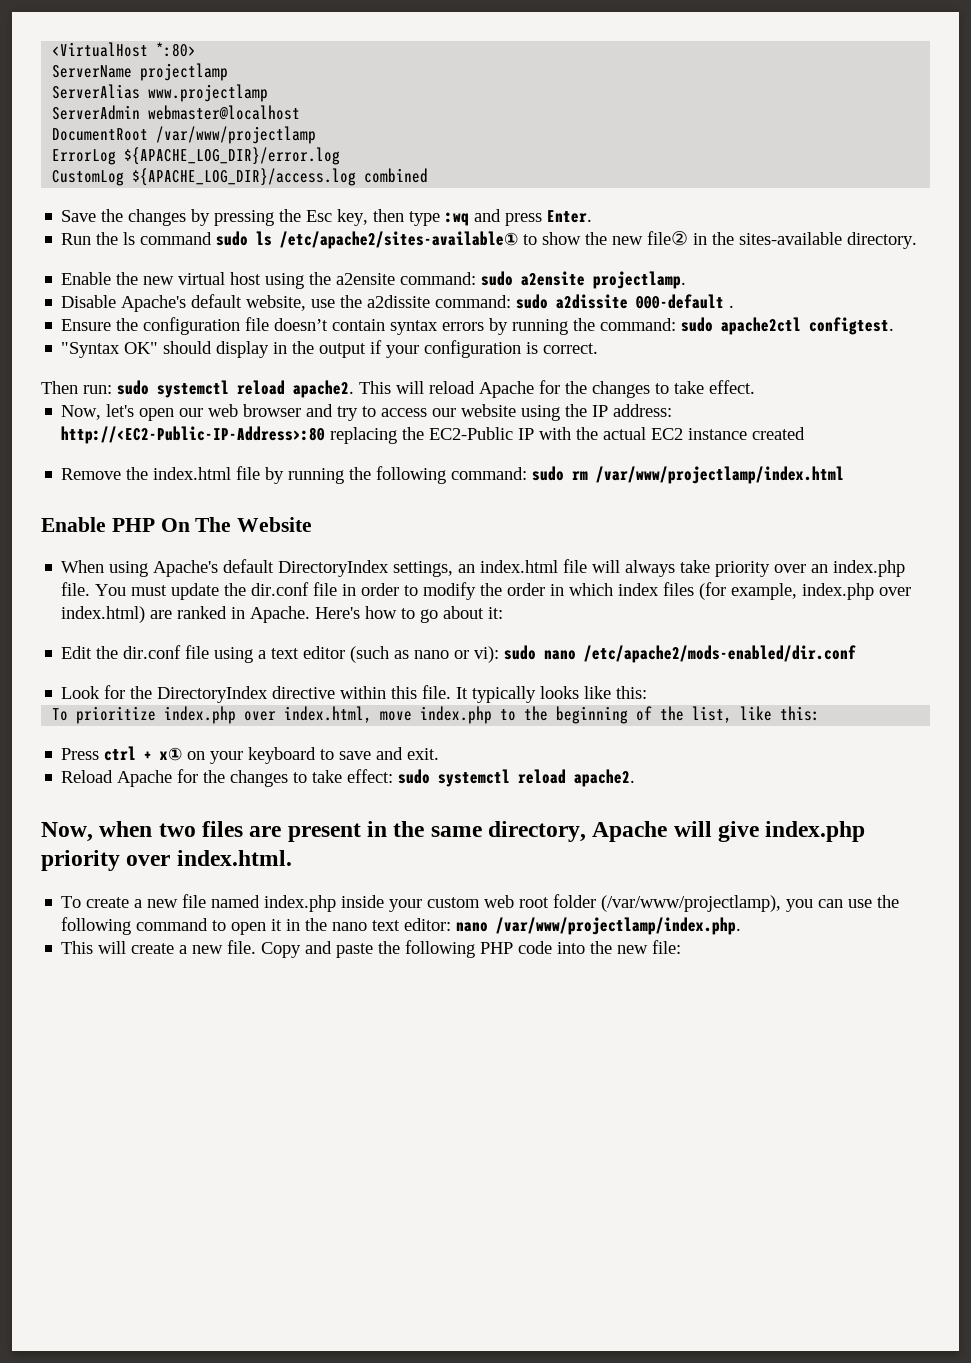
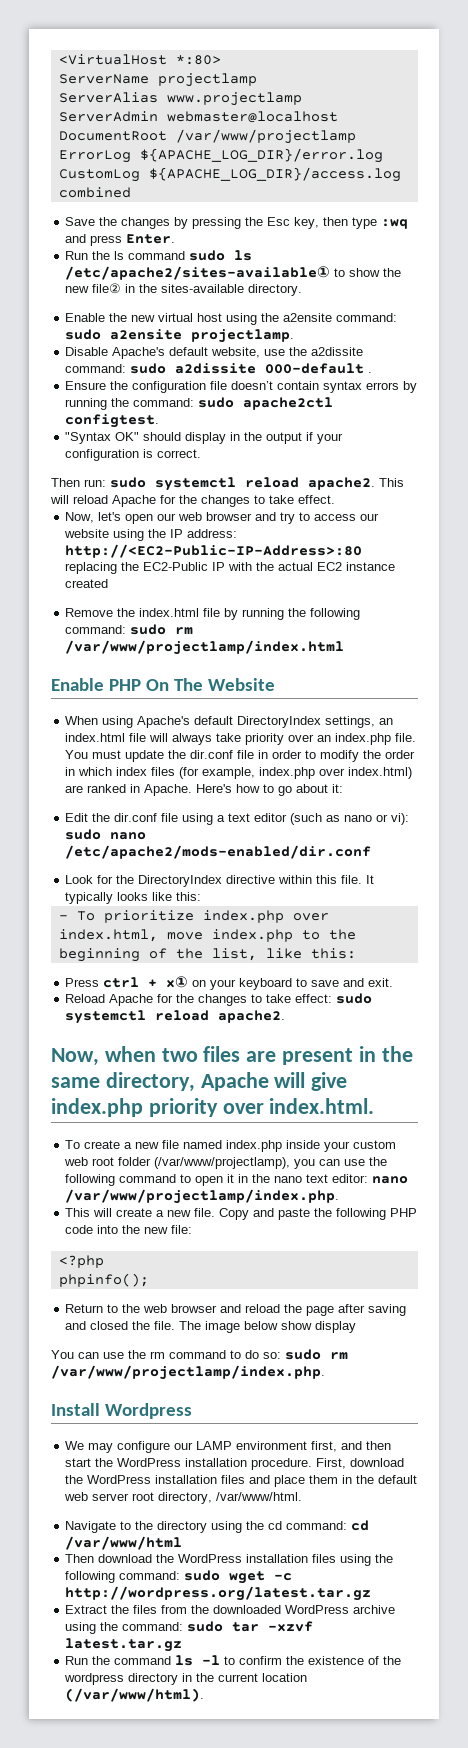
(648, 692) none -> [58,915,68,920] -
(682, 947) none -> [58,1255,104,1268] [58,1273,149,1287] [65,1304,407,1316] [65,1321,357,1333] [51,1349,348,1360] [51,1365,325,1380] [51,1403,192,1419] [65,1441,392,1453] [65,1458,405,1470] [65,1475,418,1487] [64,1492,303,1504] [65,1520,370,1533] [65,1536,183,1550] [65,1554,394,1566] [65,1570,293,1584] [65,1586,372,1601] [65,1605,396,1614] [65,1621,314,1634] [65,1638,183,1652] [65,1655,402,1666] [64,1673,308,1685] [65,1688,205,1702] // <?php // phpinfo(); // Return to the web browser and reload the page after saving and closed the file. The image below show display // You can use the rm command to do so: sudo rm /var/www/projectlamp/index.php. // Install Wordpress // We may configure our LAMP environment first, and then start the WordPress installation procedure. First, download the WordPress installation files and place them in the default web server root directory, /var/www/html. // Navigate to the directory using the cd command: cd /var/www/html // Then download the WordPress installation files using the following command: sudo wget -c http://wordpress.org/latest.tar.gz // Extract the files from the downloaded WordPress archive using the command: sudo tar -xzvf latest.tar.gz // Run the command ls -l to confirm the existence of the wordpress directory in the current location (/var/www/html).

